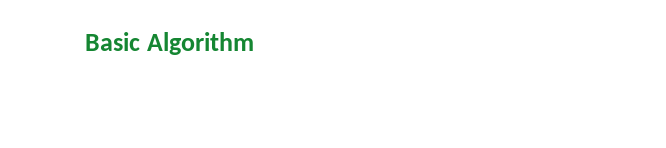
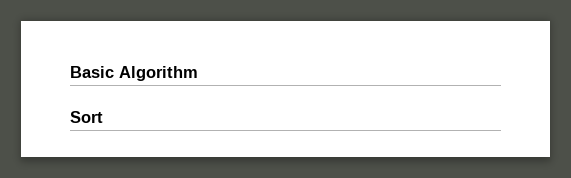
(255, 43) none -> [70,111,103,123] // Sort

